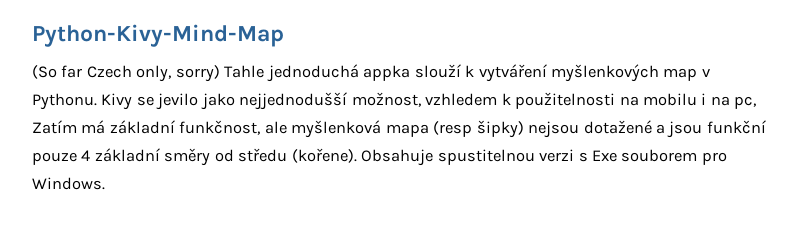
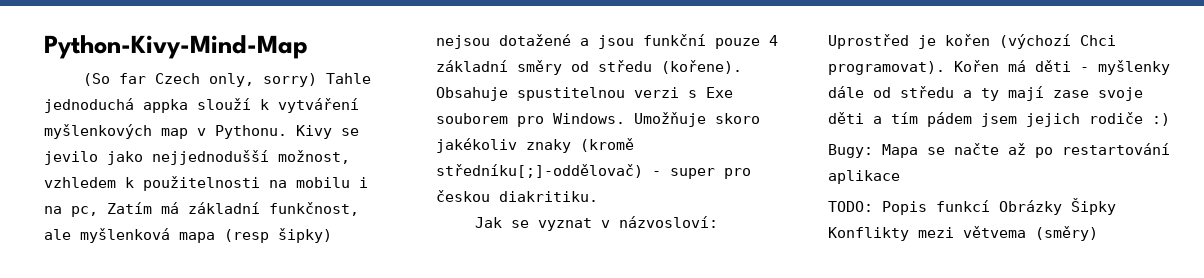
(105, 183) none -> [634,112,760,127] [436,138,634,153] [436,164,751,179] [436,190,598,202] [474,216,718,231] [828,34,1116,49] [828,60,1170,75] [828,86,1143,101] [828,112,1170,127] [828,143,1170,158] [828,170,900,184] [828,198,1116,215] [828,226,1098,241] Umožňuje skoro jakékoliv znaky (kromě středníku[;]-oddělovač) - super pro českou diakritiku. // Jak se vyznat v názvosloví: Uprostřed je kořen (výchozí Chci programovat). Kořen má děti - myšlenky dále od středu a ty mají zase svoje děti a tím pádem jsem jejich rodiče :) // Bugy: Mapa se načte až po restartování aplikace // TODO: Popis funkcí Obrázky Šipky Konflikty mezi větvema (směry)

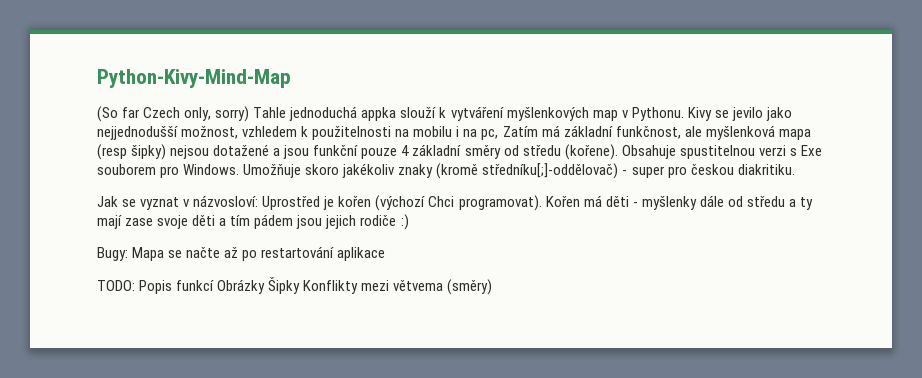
[981,113,1017,127] jsem -> [296,215,323,229] jsou

